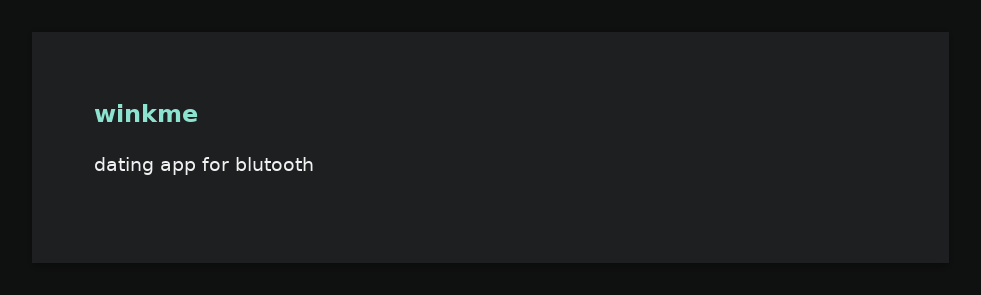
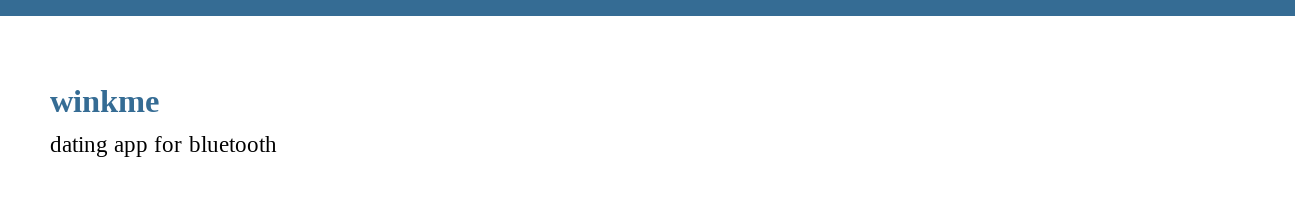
[235,157,314,171] blutooth -> [188,136,277,152] bluetooth

